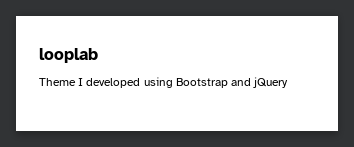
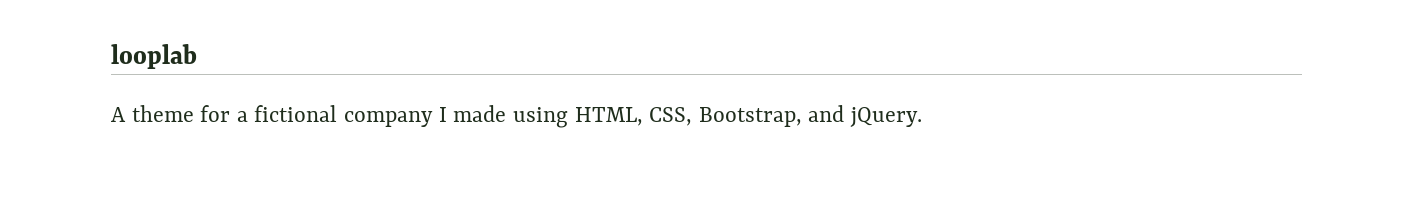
[39,77,289,88] Theme I developed using Bootstrap and jQuery -> [111,105,922,128] A theme for a fictional company I made using HTML, CSS, Bootstrap, and jQuery.

